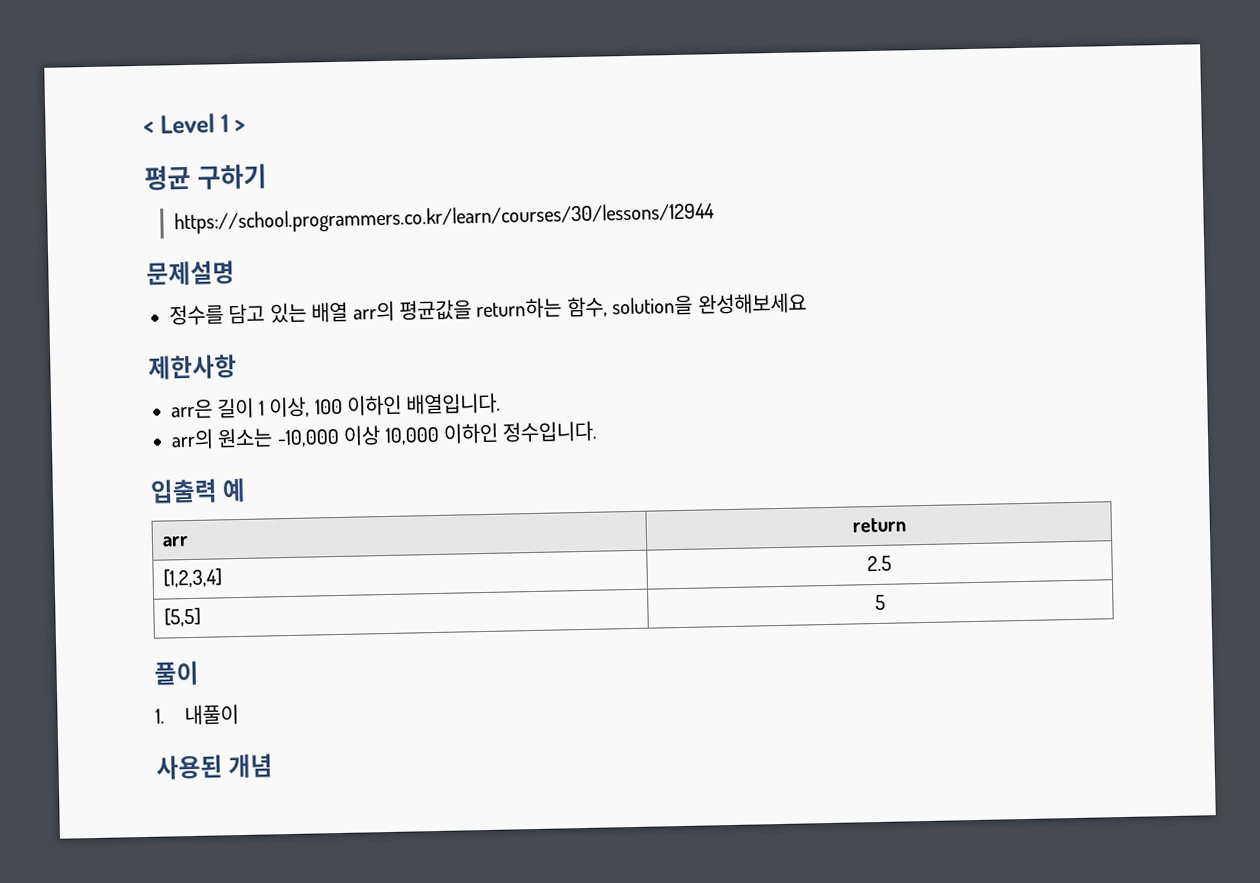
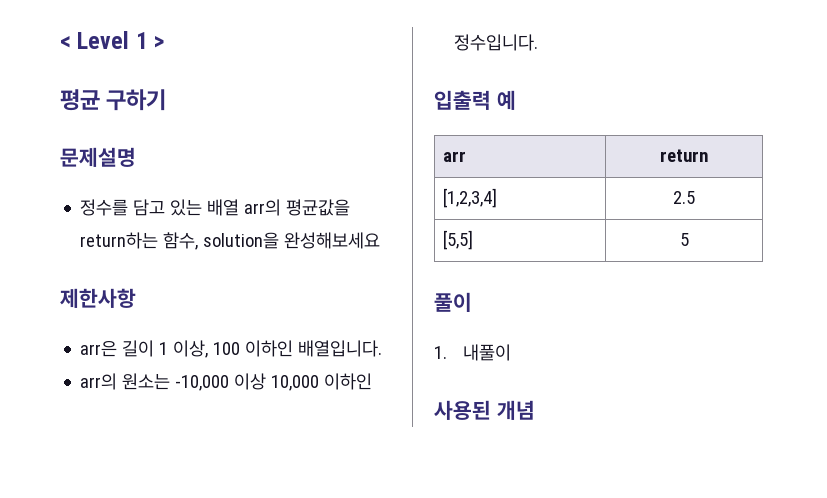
[173,202,715,235] // https://school.programmers.co.kr/learn/courses/30/lessons/12944 -> (167, 100) none

